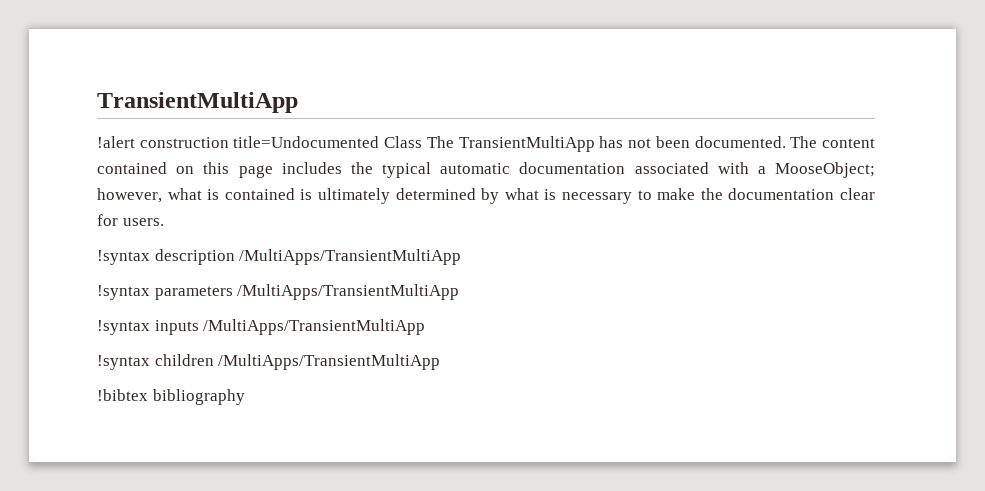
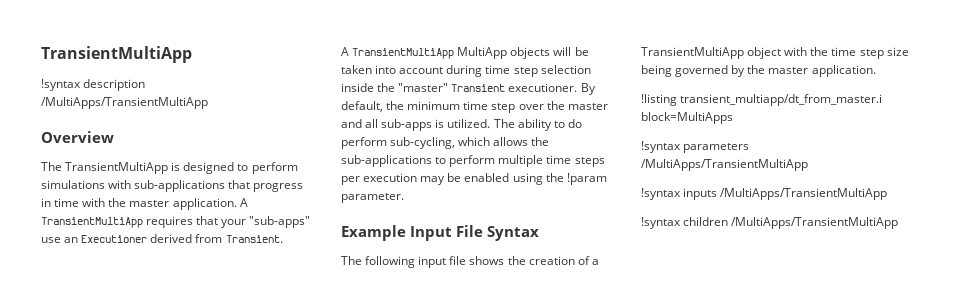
[97,136,876,152] [97,162,875,178] [97,188,876,204] [97,214,164,226] [97,249,462,265] !alert construction title=Undocumented Class The TransientMultiApp has not been documented. The content contained on this page includes the typical automatic documentation associated with a MooseObject; however, what is contained is ultimately determined by what is necessary to make the documentation clear for users. // !syntax description /MultiApps/TransientMultiApp -> [41,79,146,91] [41,97,208,109] [41,131,114,143] [41,162,298,174] [41,180,304,192] [41,198,248,210] [41,216,311,228] [41,234,283,243] [341,47,589,59] [341,65,591,77] [341,83,596,95] [341,101,608,113] [341,119,582,131] [341,137,550,149] [341,155,605,167] [341,173,607,185] [341,193,404,203] [341,225,539,241] [341,256,599,268] [641,47,909,59] [641,65,876,77] [641,94,883,106] [641,112,733,124] !syntax description /MultiApps/TransientMultiApp // Overview // The TransientMultiApp is designed to perform simulations with sub-applications that progress in time with the master application. A TransientMultiApp requires that your "sub-apps" use an Executioner derived from Transient. // A TransientMultiApp MultiApp objects will be taken into account during time step selection inside the "master" Transient executioner. By default, the minimum time step over the master and all sub-apps is utilized. The ability to do perform sub-cycling, which allows the sub-applications to perform multiple time steps per execution may be enabled using the !param parameter. // Example Input File Syntax // The following input file shows the creation of a TransientMultiApp object with the time step size being governed by the master application. // !listing transient_multiapp/dt_from_master.i block=MultiApps
[97,389,245,405] // !bibtex bibliography -> (899, 223) none

